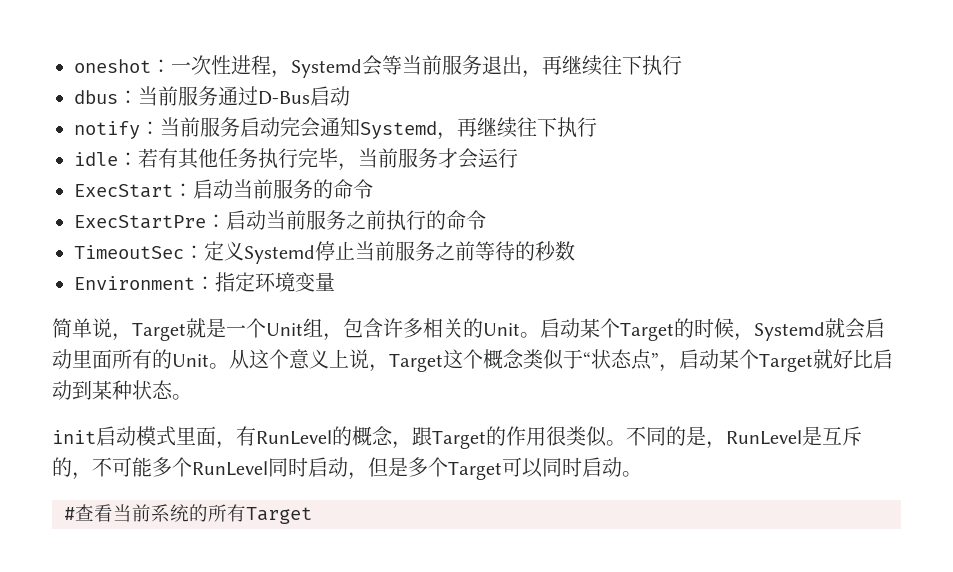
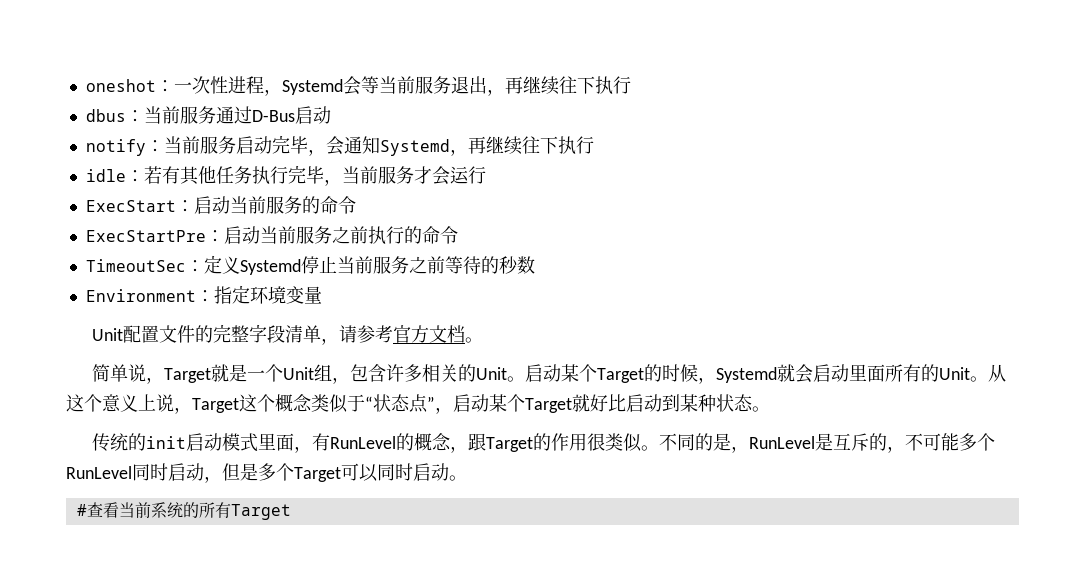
(300, 127) none -> [289,136,326,156] 毕，
(335, 281) none -> [92,324,484,345] // Unit配置文件的完整字段清单，请参考官方文档。
(192, 397) none -> [92,433,147,452] 传统的

